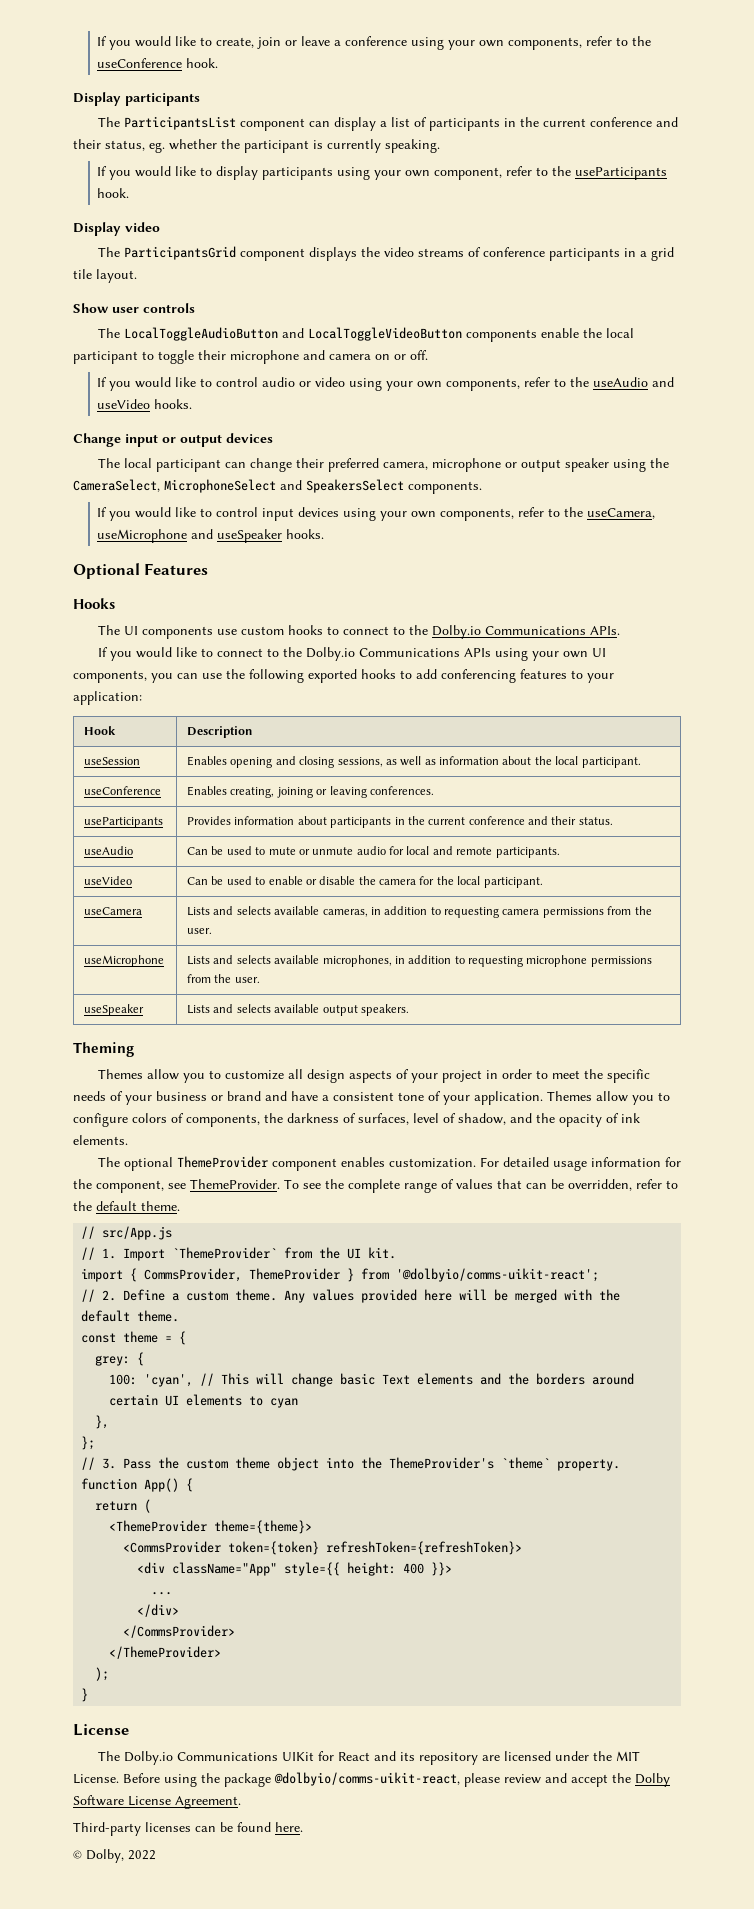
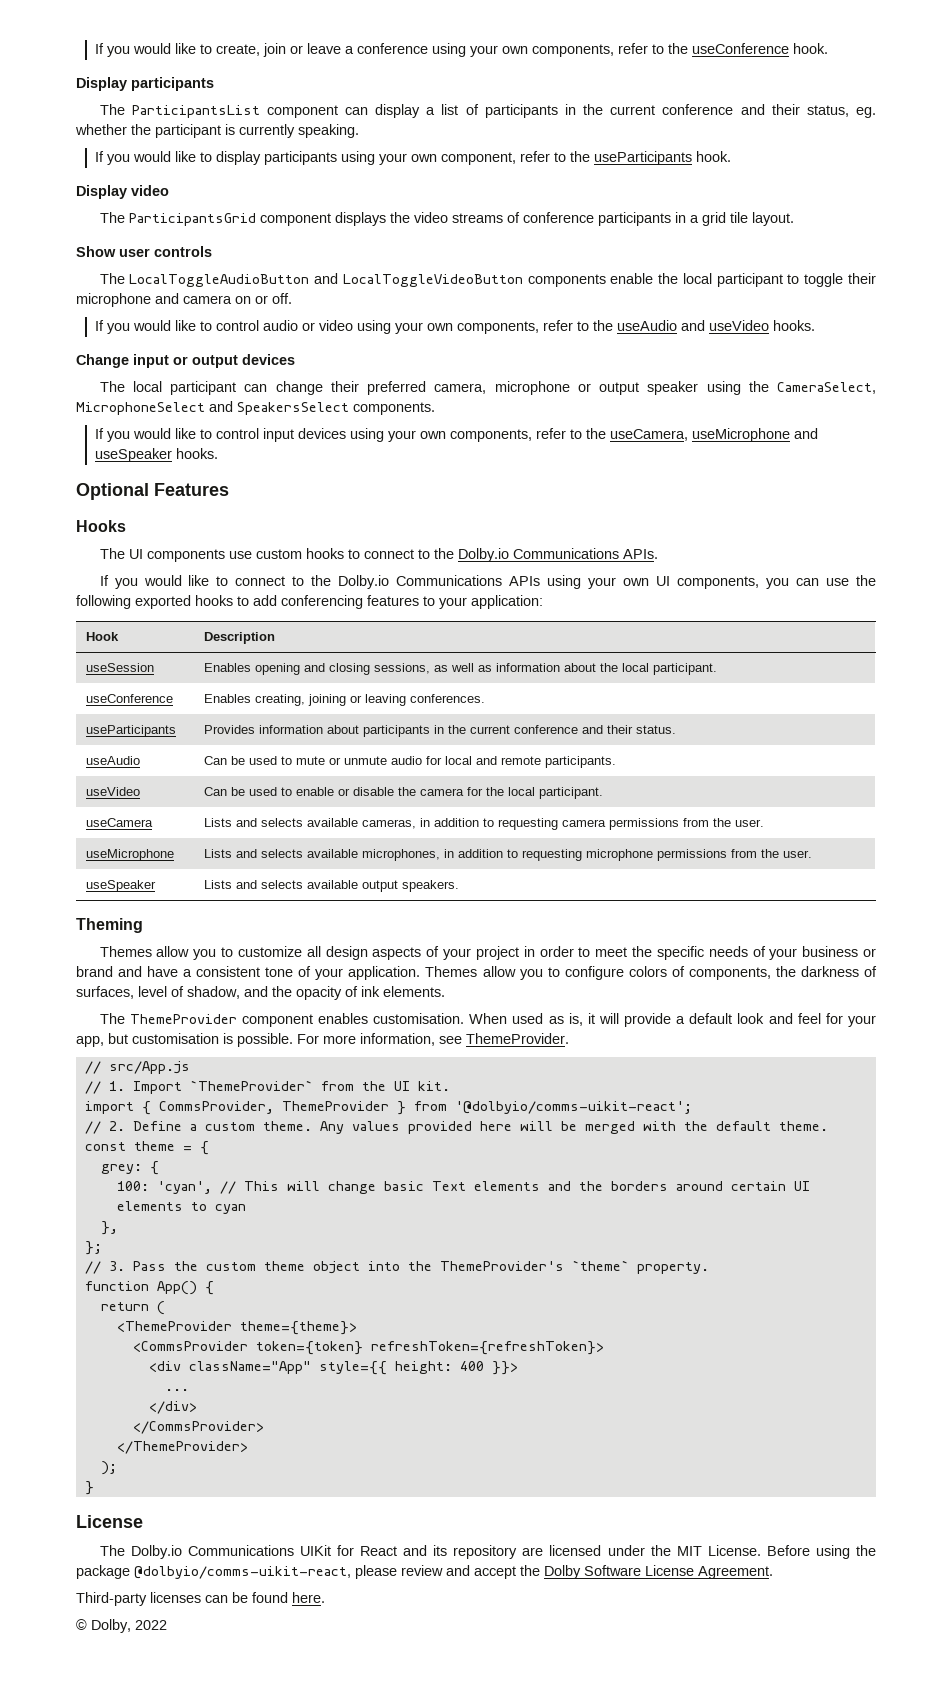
[123,1157,173,1171] optional -> (125, 1018) none
[388,1157,681,1171] [73,1179,678,1193] [73,1201,180,1211] customization. For detailed usage information for the component, see ThemeProvider. To see the complete range of values that can be overridden, refer to the default theme. -> [373,1013,876,1027] [76,1033,569,1047] customisation. When used as is, it will provide a default look and feel for your app, but customisation is possible. For more information, see ThemeProvider.

